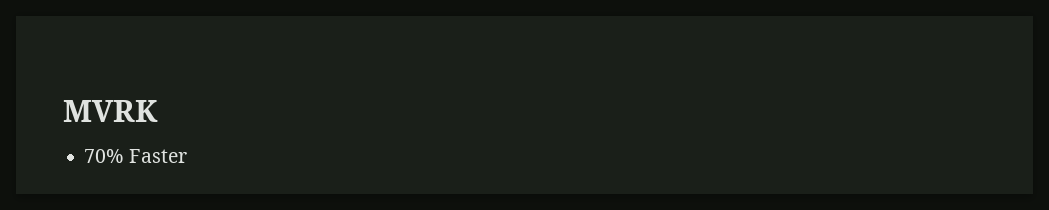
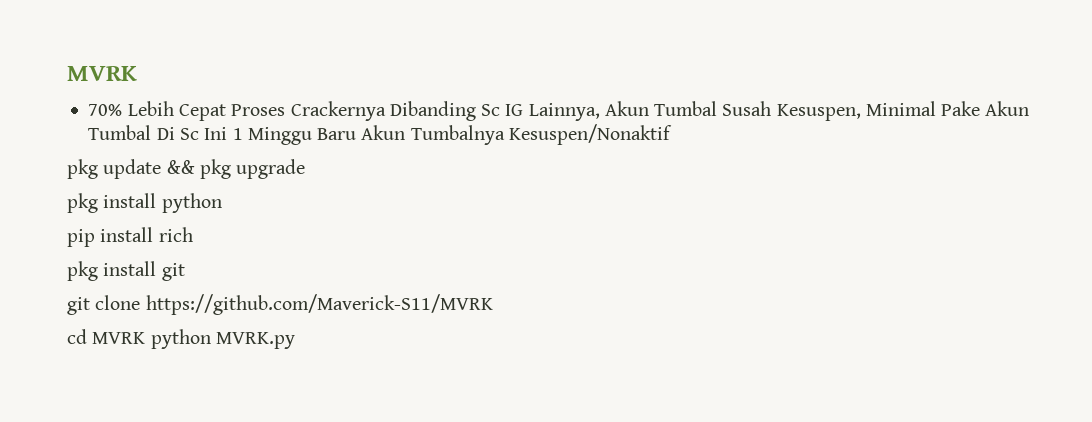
[128,149,187,163] Faster -> [127,101,1030,121] [88,124,672,145] [67,159,306,179] [67,193,222,213] [67,227,193,247] [67,261,185,281] [67,294,493,315] [67,329,295,349] Lebih Cepat Proses Crackernya Dibanding Sc IG Lainnya, Akun Tumbal Susah Kesuspen, Minimal Pake Akun Tumbal Di Sc Ini 1 Minggu Baru Akun Tumbalnya Kesuspen/Nonaktif // pkg update && pkg upgrade // pkg install python // pip install rich // pkg install git // git clone https://github.com/Maverick-S11/MVRK // cd MVRK python MVRK.py

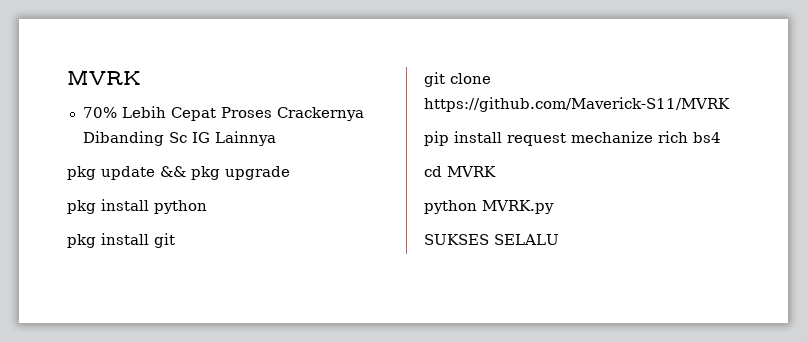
[528,101,1030,121] [88,124,672,145] Lainnya, Akun Tumbal Susah Kesuspen, Minimal Pake Akun Tumbal Di Sc Ini 1 Minggu Baru Akun Tumbalnya Kesuspen/Nonaktif -> [214,131,276,146] Lainnya
[67,227,193,247] // pip install rich -> (207, 207) none
(493, 304) none -> [424,131,721,146] // pip install request mechanize rich bs4
(146, 338) none -> (496, 171) //
(295, 340) none -> [424,234,559,245] // SUKSES SELALU

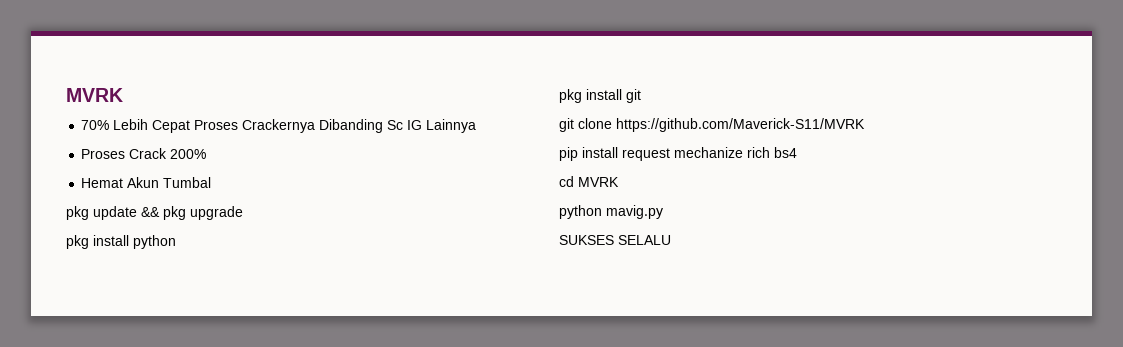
(276, 138) none -> [81,148,207,159] [81,177,212,188] // Proses Crack 200% // Hemat Akun Tumbal
[482,200,554,214] MVRK.py -> [606,205,663,219] mavig.py

